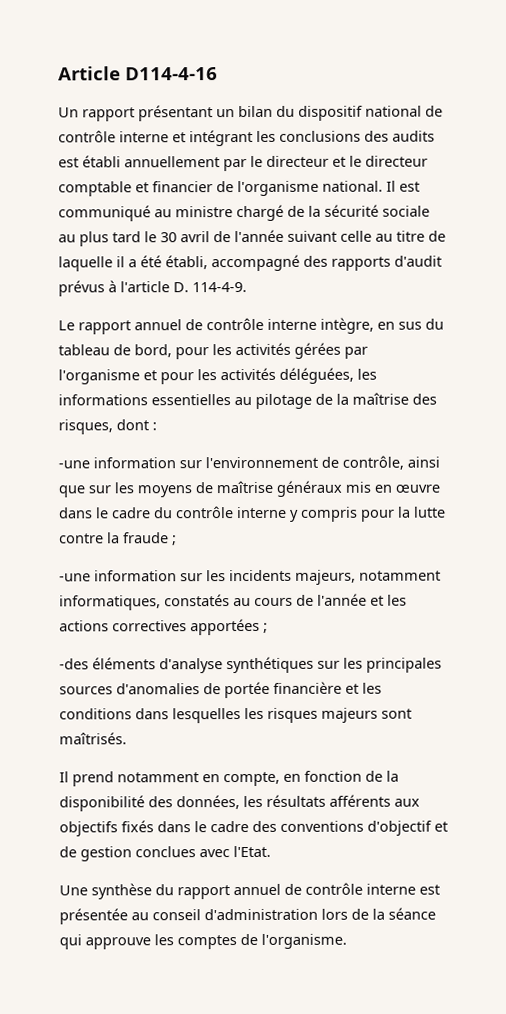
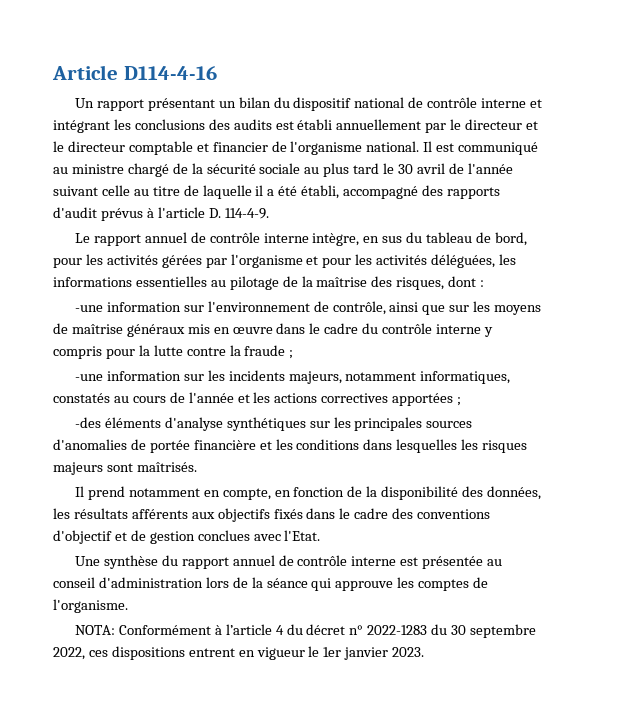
(347, 941) none -> [74,624,537,638] [53,646,425,660] // NOTA: Conformément à l’article 4 du décret n° 2022-1283 du 30 septembre 2022, ces dispositions entrent en vigueur le 1er janvier 2023.

